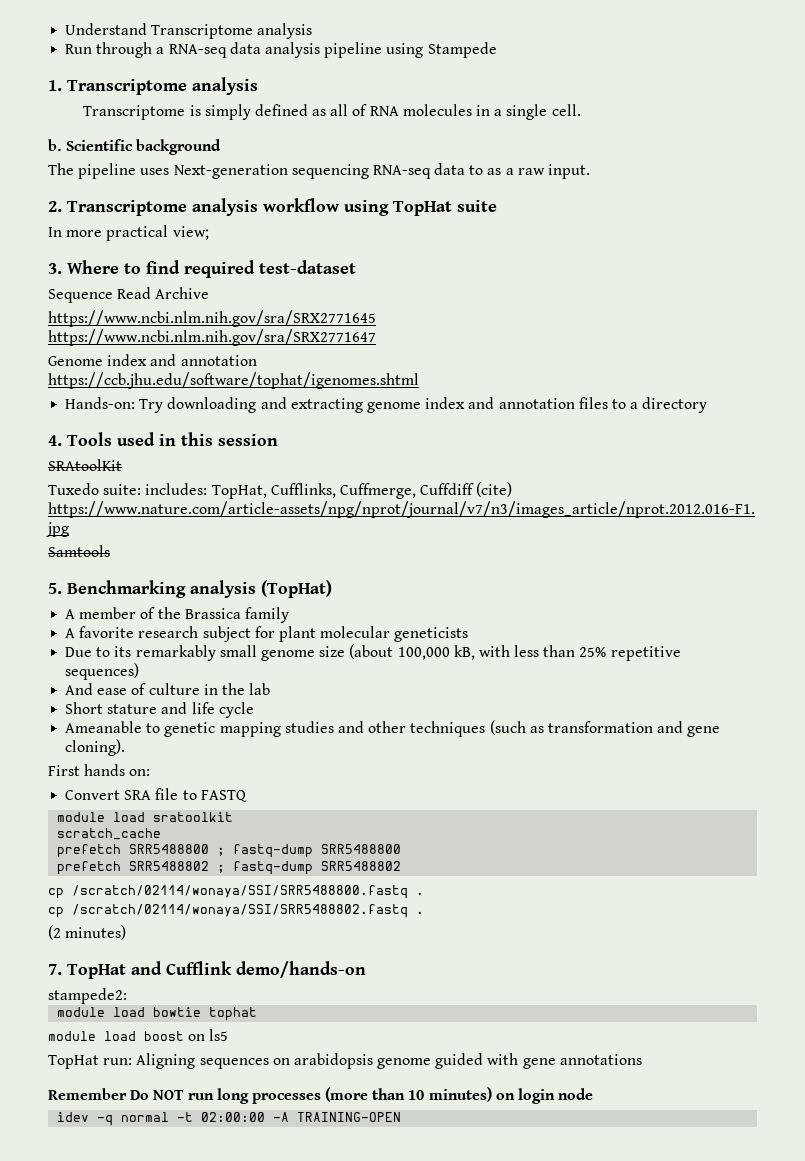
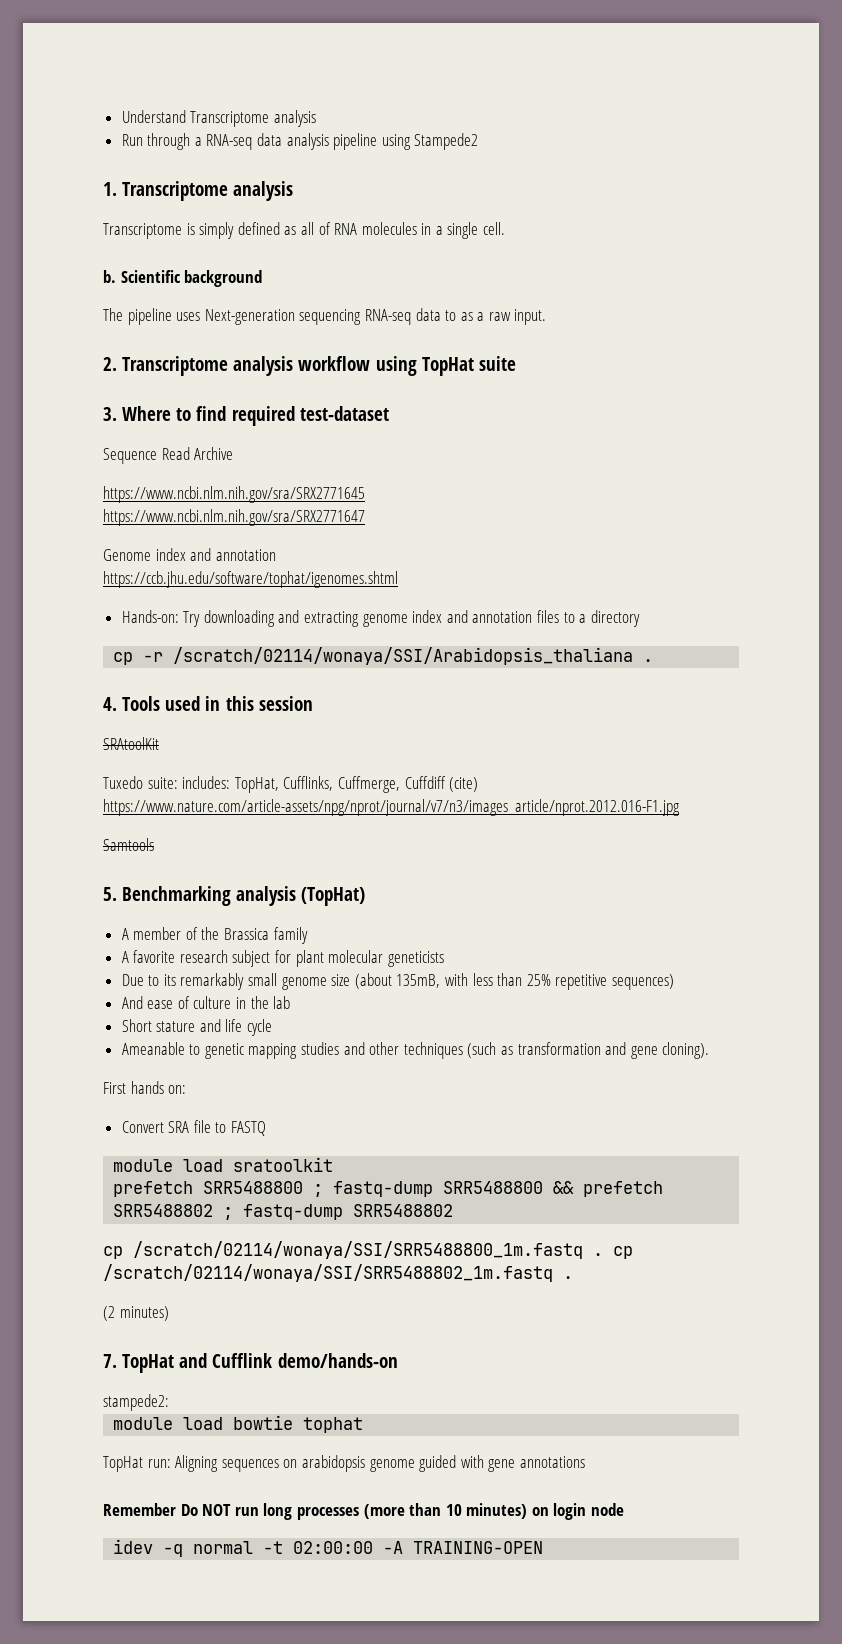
[427,42,497,58] Stampede -> [414,133,479,150] Stampede2
[48,225,209,241] // In more practical view; -> (516, 363) none
(708, 405) none -> [113,647,654,665] // cp -r /scratch/02114/wonaya/SSI/Arabidopsis_thaliana .
[397,645,475,660] 100,000 kB, -> [396,974,441,988] 135mB,
[57,828,162,840] // scratch_cache -> (334, 1164) none
(402, 849) // -> [553,1181,575,1194] &&
[72,885,424,899] [48,904,408,918] /scratch/02114/wonaya/SSI/SRR5488800.fastq . // cp /scratch/02114/wonaya/SSI/SRR5488802.fastq -> [133,1241,633,1259] [103,1264,553,1282] /scratch/02114/wonaya/SSI/SRR5488800_1m.fastq . cp /scratch/02114/wonaya/SSI/SRR5488802_1m.fastq
[48,1029,229,1041] // module load boost on ls5 -> (364, 1425) none

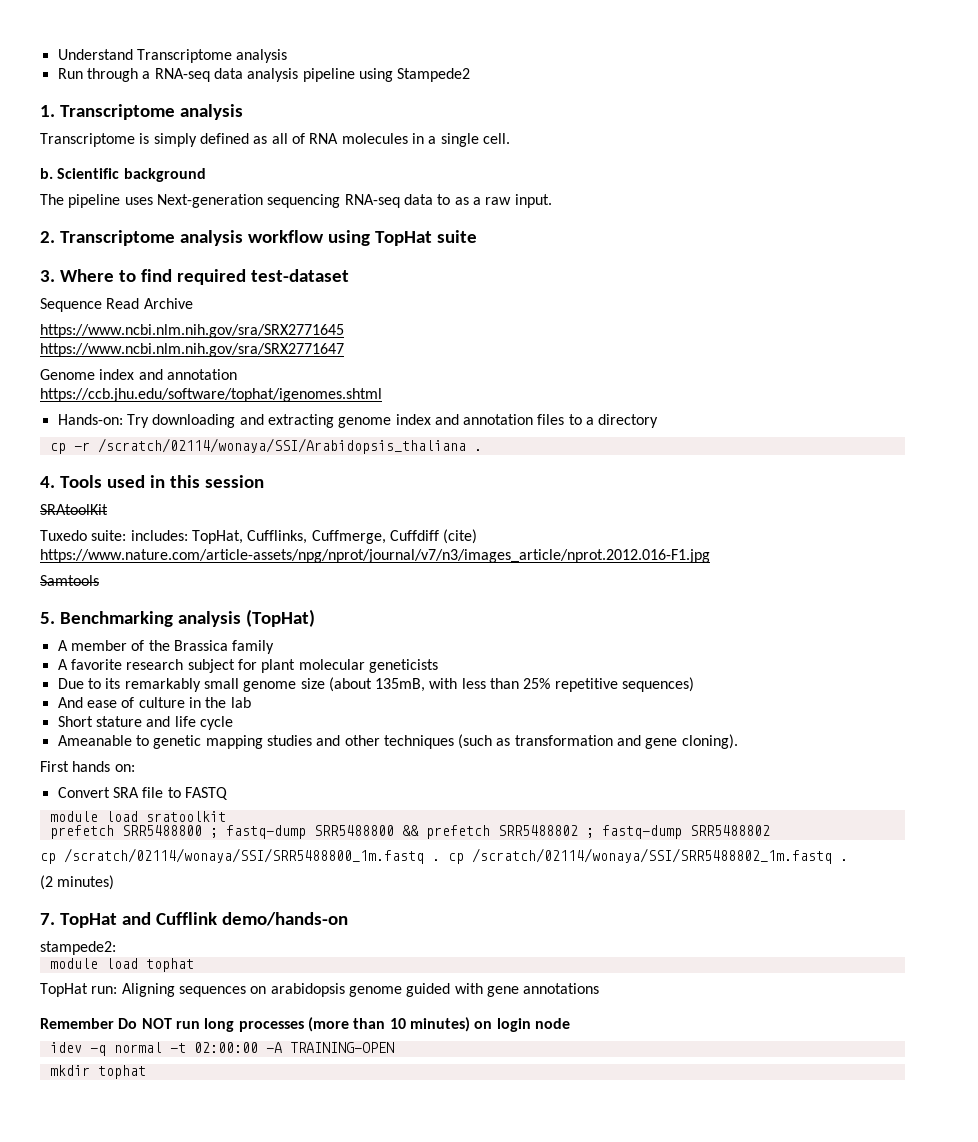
[233,1415,294,1430] bowtie -> (138, 963) none
(544, 1547) none -> [49,1065,146,1079] // mkdir tophat

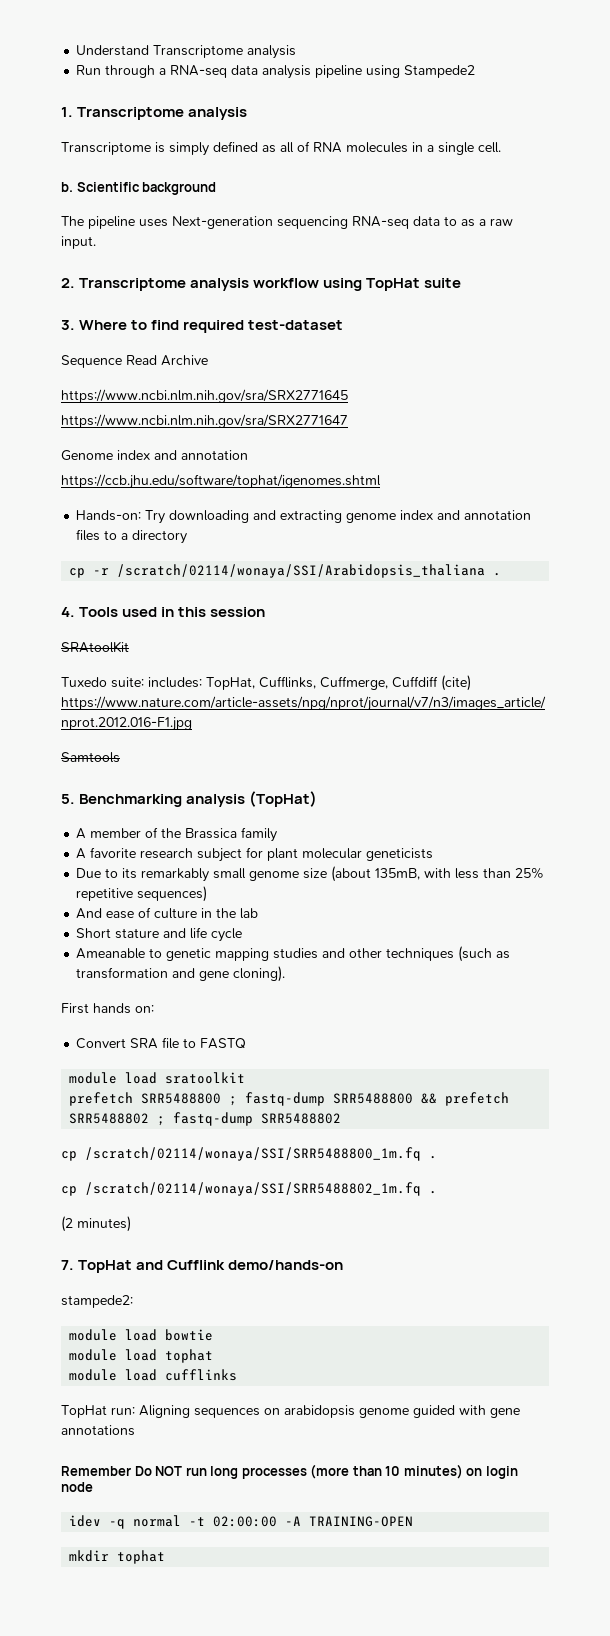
[64,848,832,864] /scratch/02114/wonaya/SSI/SRR5488800_1m.fastq . cp /scratch/02114/wonaya/SSI/SRR5488802_1m.fastq -> [85,1147,437,1161] [61,1182,421,1196] /scratch/02114/wonaya/SSI/SRR5488800_1m.fq . // cp /scratch/02114/wonaya/SSI/SRR5488802_1m.fq
(116, 948) none -> [69,1329,214,1341] // module load bowtie
(194, 965) none -> [69,1369,238,1381] // module load cufflinks

